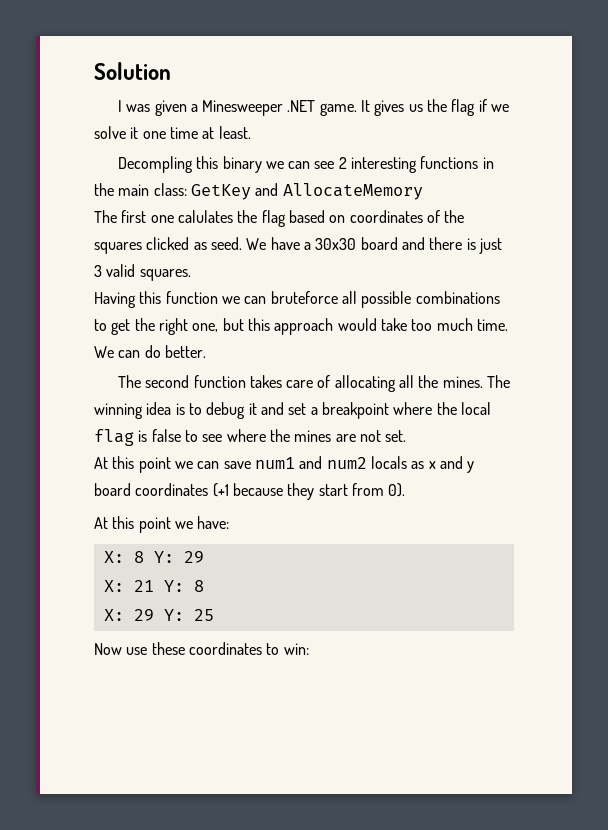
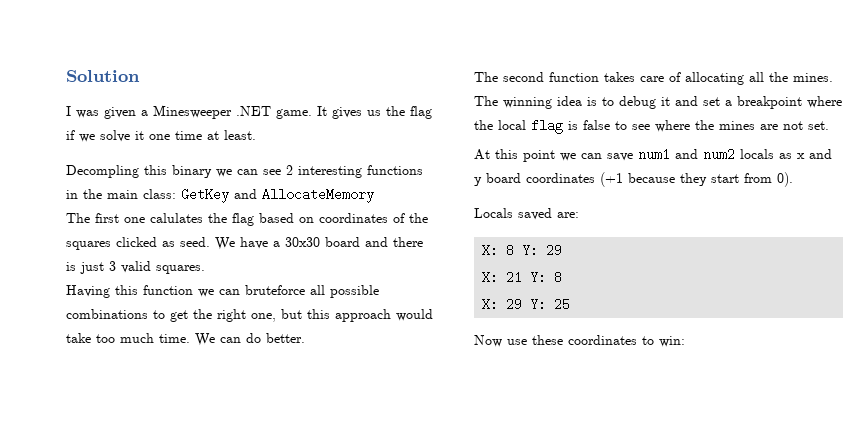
[94,516,230,533] At this point we have: -> [474,208,579,220] Locals saved are:

